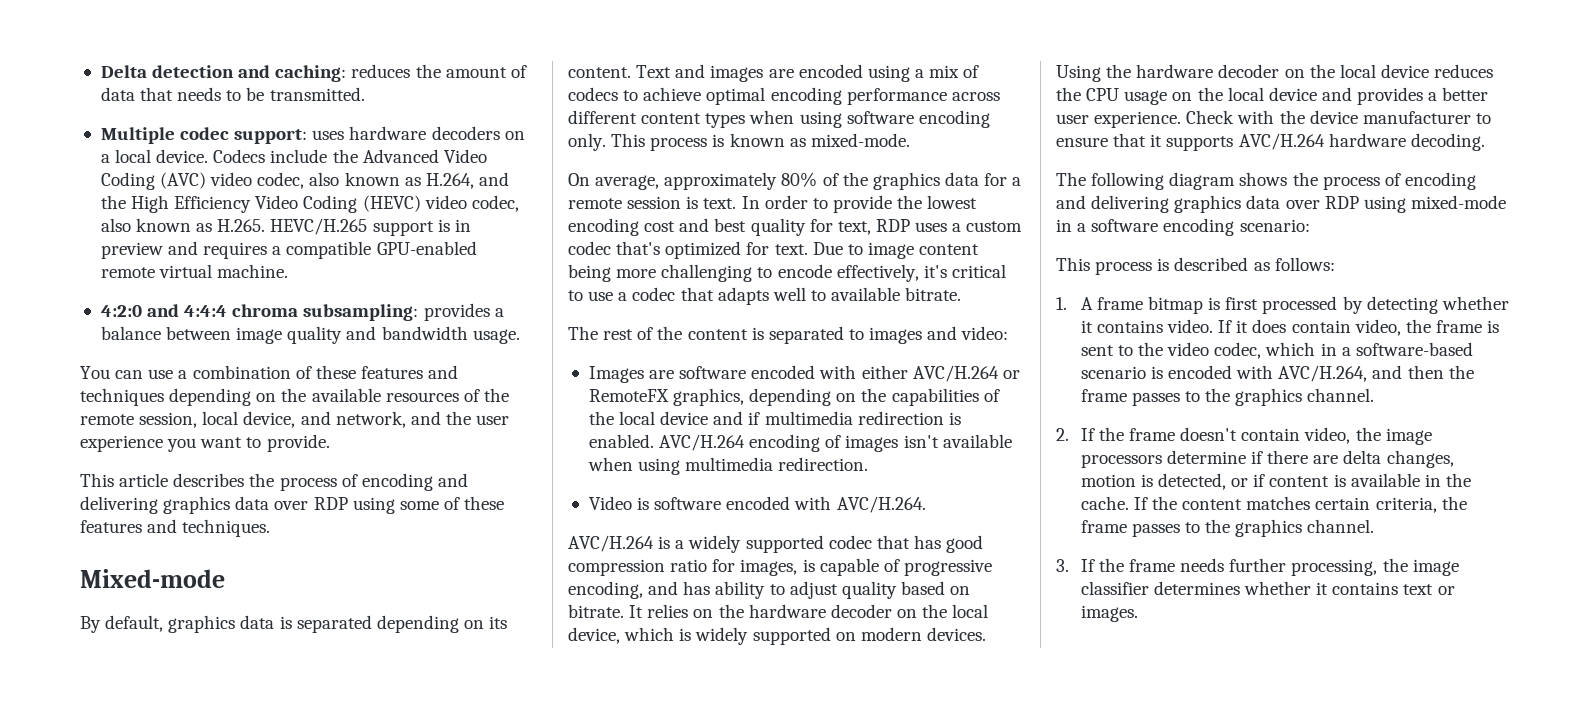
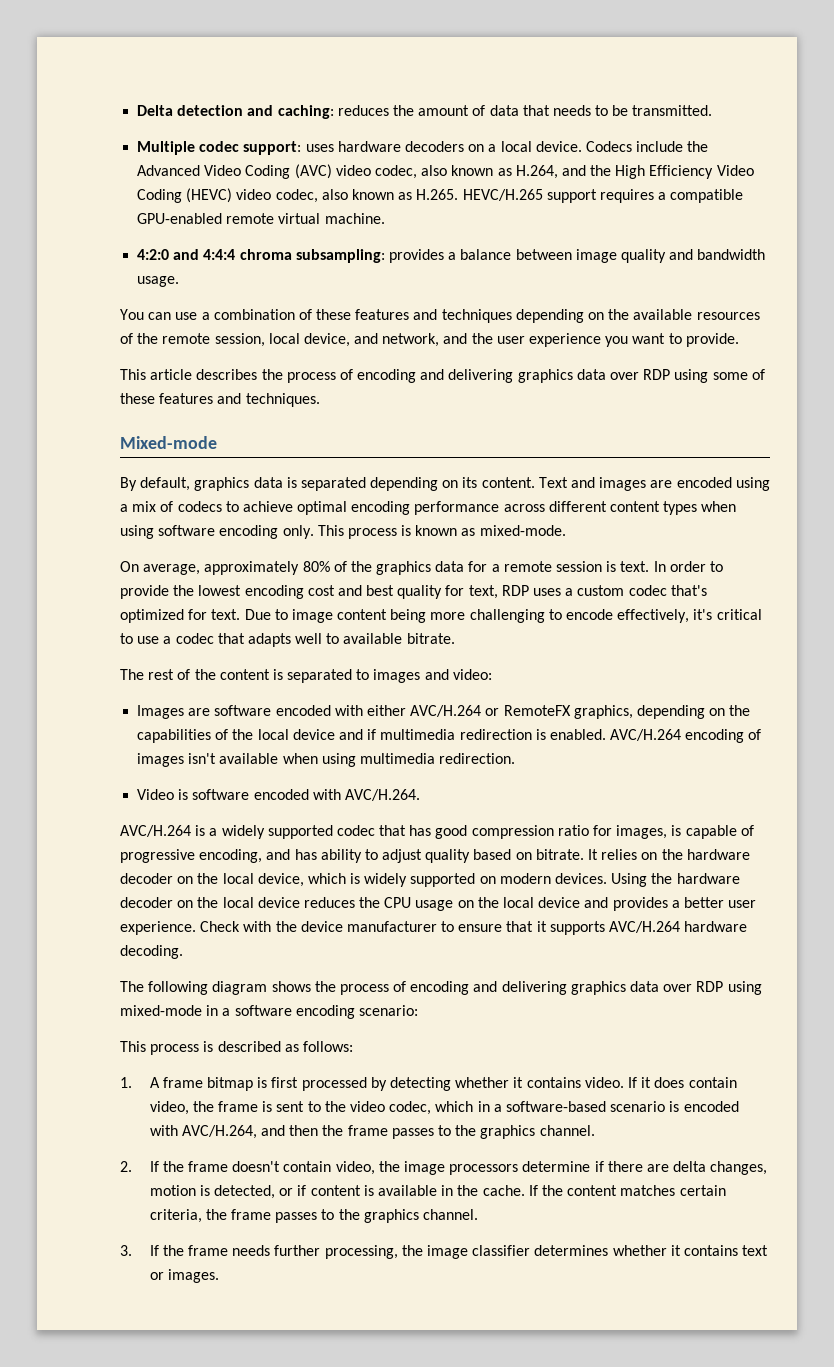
[437,219,471,232] [100,241,199,259] is in preview and -> (597, 196) none

